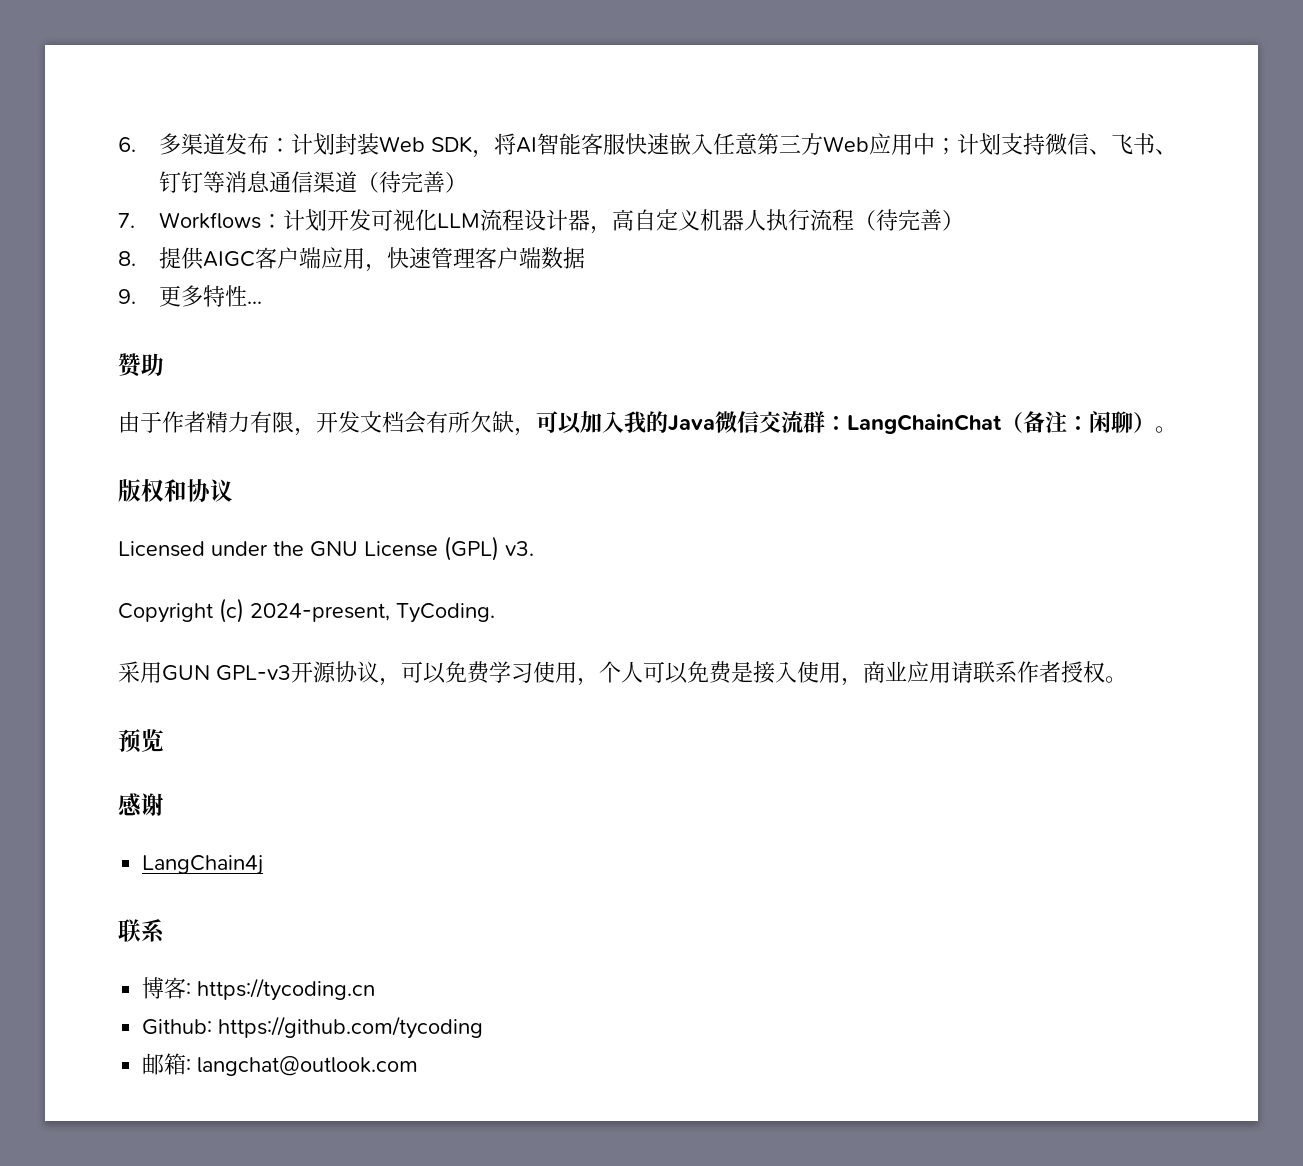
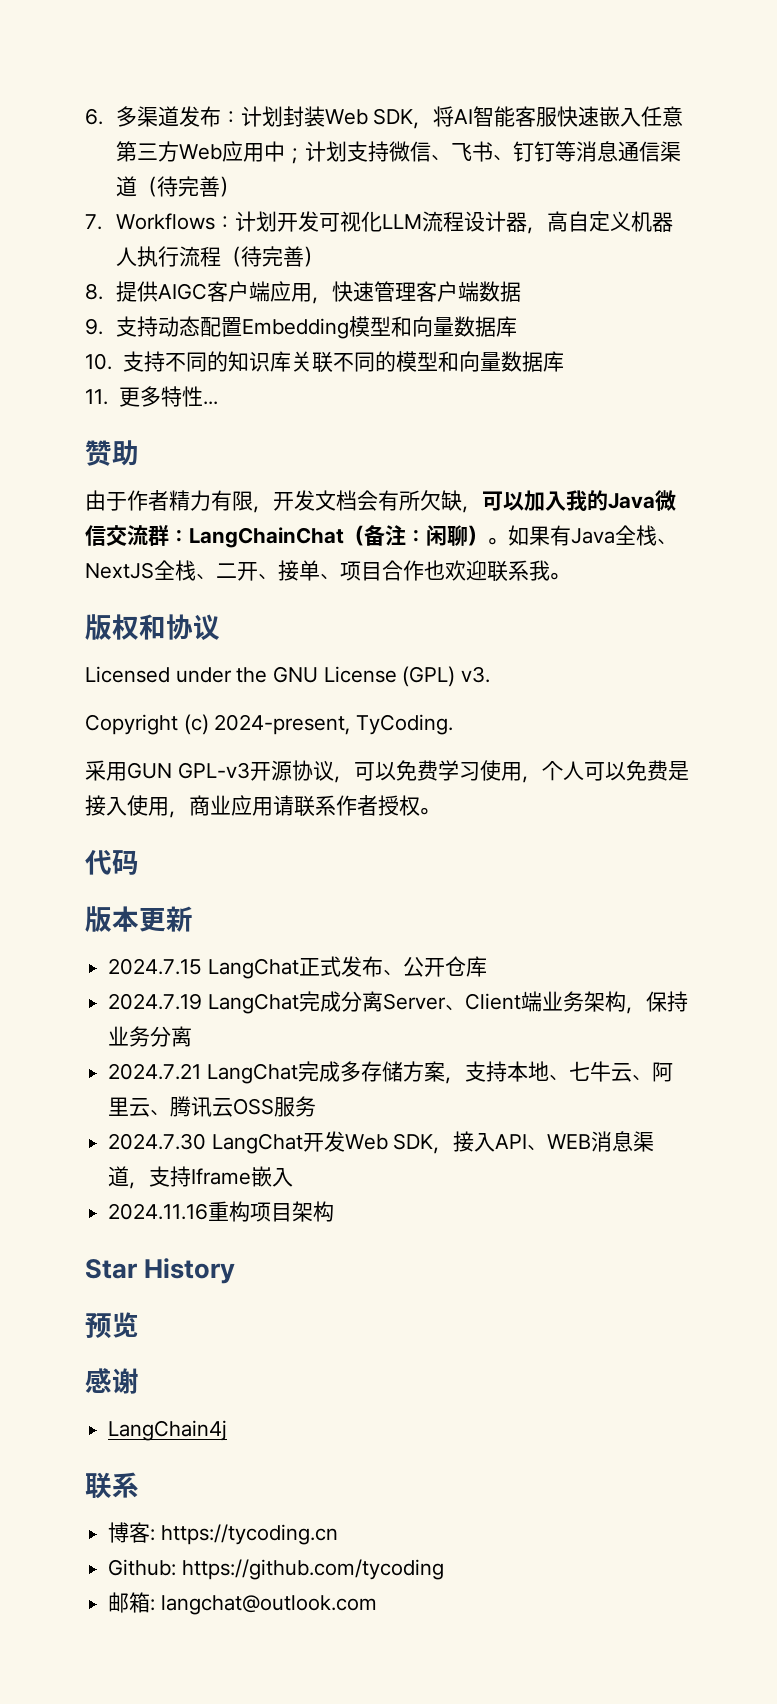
(136, 296) none -> [115,316,517,339] [85,351,564,373] [85,389,108,405] 支持动态配置Embedding模型和向量数据库 // 10.支持不同的知识库关联不同的模型和向量数据库 // 11.
(1177, 429) none -> [508,525,677,546] [85,560,570,582] 如果有Java全栈、NextJS全栈、二开、接单、项目合作也欢迎联系我。
(1127, 679) none -> [85,850,139,875] [85,906,193,932] [108,956,487,979] [108,991,688,1014] [108,1026,193,1047] [108,1061,673,1084] [108,1096,317,1118] [108,1131,655,1154] [108,1166,294,1189] [108,1201,335,1222] [85,1258,236,1284] // 代码 // 版本更新 // 2024.7.15 LangChat正式发布、公开仓库 // 2024.7.19 LangChat完成分离Server、Client端业务架构，保持业务分离 // 2024.7.21 LangChat完成多存储方案，支持本地、七牛云、阿里云、腾讯云OSS服务 // 2024.7.30 LangChat开发Web SDK，接入API、WEB消息渠道，支持Iframe嵌入 // 2024.11.16重构项目架构 // Star History

